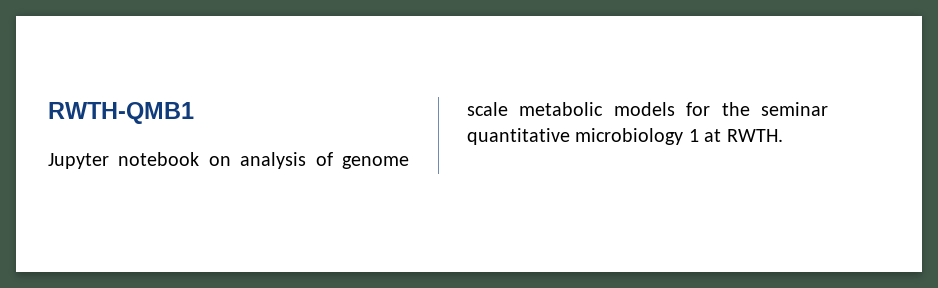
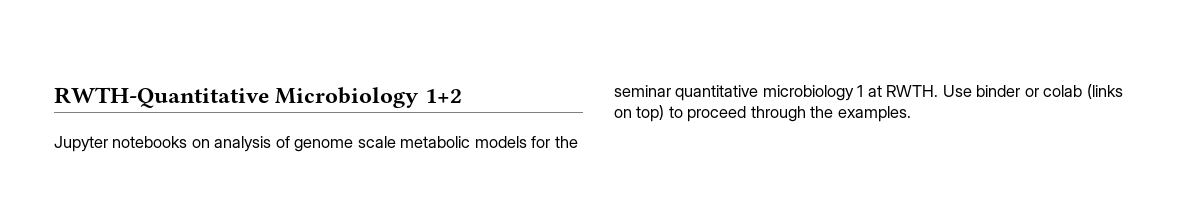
[48,102,194,124] RWTH-QMB1 -> [54,87,462,108] RWTH-Quantitative Microbiology 1+2
[118,152,200,166] notebook -> [112,136,188,148] notebooks
(783, 135) none -> [942,84,1123,99] [614,105,911,122] Use binder or colab (links on top) to proceed through the examples.

